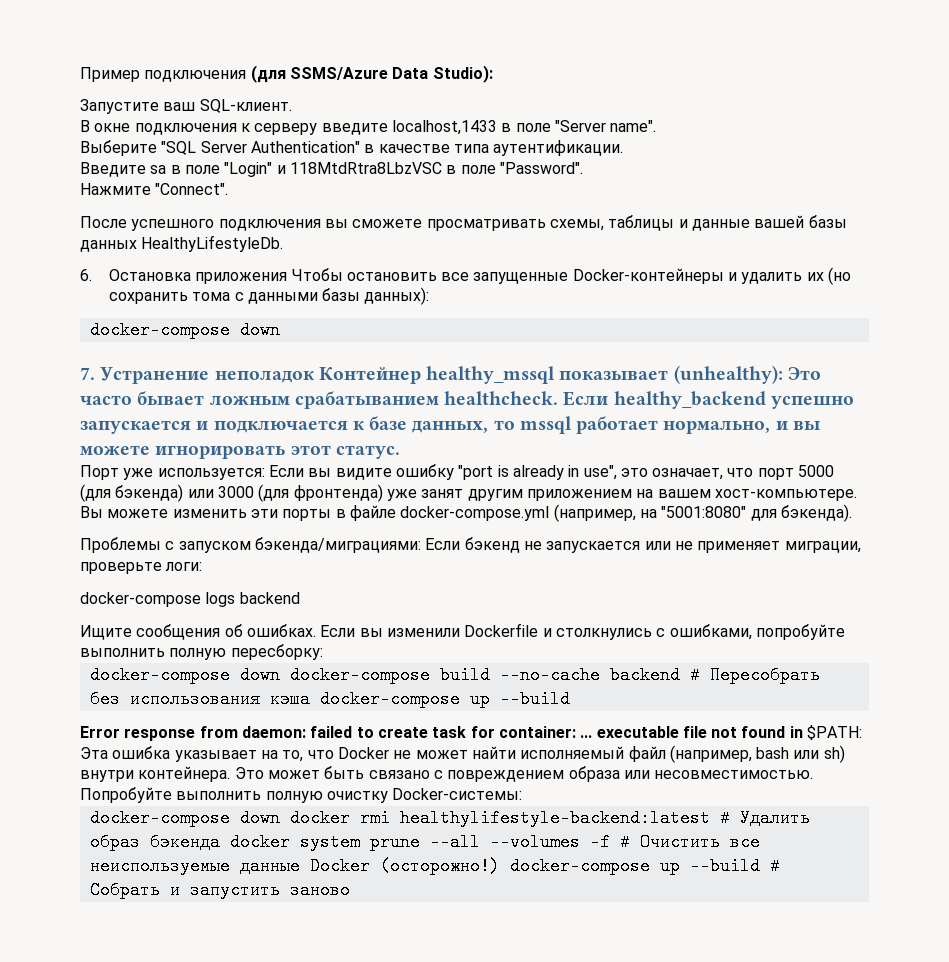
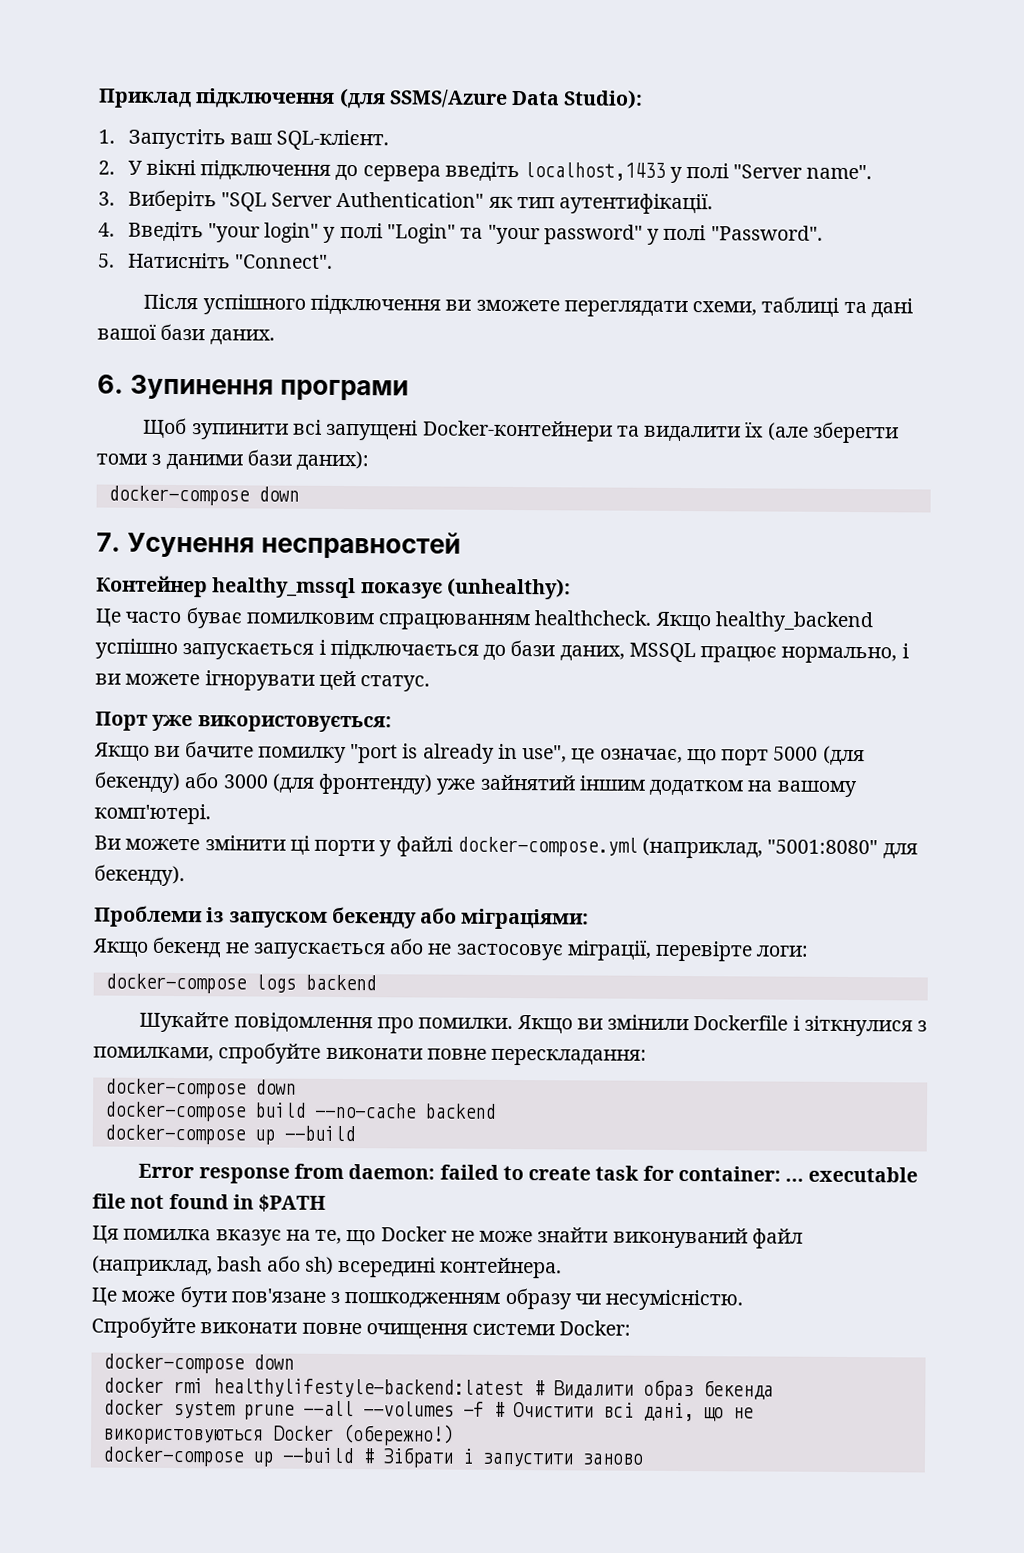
[80,67,247,82] Пример подключения -> [98,88,336,109] Приклад підключення
[80,99,292,114] [80,120,551,135] Запустите ваш SQL-клиент. // В окне подключения к серверу введите localhost,1433 в поле -> [98,128,390,151] [98,159,729,184] 1. Запустіть ваш SQL-клієнт. // 2. У вікні підключення до сервера введіть localhost,1433 у полі
[80,140,157,156] Выберите -> [98,189,217,212] 3. Виберіть
[364,140,624,156] [80,162,496,177] в качестве типа аутентификации. // Введите sa в поле "Login" и 118MtdRtra8LbzVSC в поле -> [488,192,714,215] [98,221,707,245] як тип аутентифікації. // 4. Введіть "your login" у полі "Login" та "your password" у полі
[80,183,151,195] Нажмите -> [98,252,231,269] 5. Натисніть
[80,215,847,231] [80,235,284,252] [80,267,852,285] [108,287,430,305] После успешного подключения вы сможете просматривать схемы, таблицы и данные вашей базы данных HealthyLifestyleDb. // 6. Остановка приложения Чтобы остановить все запущенные Docker-контейнеры и удалить их (но сохранить тома с данными базы данных): -> [143,293,913,318] [97,323,275,345] [97,374,410,402] [143,417,899,444] [96,449,370,471] Після успішного підключення ви зможете переглядати схеми, таблиці та дані вашої бази даних. // 6. Зупинення програми // Щоб зупинити всі запущені Docker-контейнери та видалити їх (але зберегти томи з даними бази даних):
[100,367,315,384] Устранение неполадок -> [127,531,462,560] Усунення несправностей //
[559,370,669,380] показывает -> [360,582,443,599] показує
[787,367,821,380] [80,391,854,409] [80,416,821,434] [80,445,400,459] [80,464,454,480] Это часто бывает ложным срабатыванием healthcheck. Если healthy_backend успешно запускается и подключается к базе данных, то mssql работает нормально, и вы можете игнорировать этот статус. // Порт уже используется: Если вы видите ошибку -> [95,607,873,633] [95,638,909,664] [95,670,431,692] [95,711,392,733] [94,741,347,764] // Це часто буває помилковим спрацюванням healthcheck. Якщо healthy_backend успішно запускається і підключається до бази даних, MSSQL працює нормально, і ви можете ігнорувати цей статус. // Порт уже використовується: // Якщо ви бачите помилку
[620,465,835,480] [80,484,857,502] [80,504,852,522] [80,537,861,553] [80,562,203,574] [80,592,300,607] [80,623,845,640] [80,644,323,660] [89,666,280,684] это означает, что порт 5000 (для бэкенда) или 3000 (для фронтенда) уже занят другим приложением на вашем хост-компьютере. Вы можете изменить эти порты в файле docker-compose.yml (например, на "5001:8080" для бэкенда). // Проблемы с запуском бэкенда/миграциями: Если бэкенд не запускается или не применяет миграции, проверьте логи: // docker-compose logs backend // Ищите сообщения об ошибках. Если вы изменили Dockerfile и столкнулись с ошибками, попробуйте выполнить полную пересборку: // docker-compose down -> [571,745,865,766] [94,771,857,798] [94,803,211,825] [94,835,918,859] [94,864,185,887] [94,905,590,930] [92,936,810,962] [104,973,376,994] [139,1011,928,1037] [93,1042,648,1066] [104,1078,296,1099] це означає, що порт 5000 (для бекенду) або 3000 (для фронтенду) уже зайнятий іншим додатком на вашому комп'ютері. // Ви можете змінити ці порти у файлі docker-compose.yml (наприклад, "5001:8080" для бекенду). // Проблеми із запуском бекенду або міграціями: // Якщо бекенд не запускається або не застосовує міграції, перевірте логи: // docker-compose logs backend // Шукайте повідомлення про помилки. Якщо ви змінили Dockerfile і зіткнулися з помилками, спробуйте виконати повне перескладання: // docker-compose down //
[689,666,820,684] [89,692,310,708] # Пересобрать без использования кэша -> (496, 1111) //
[807,725,863,740] [80,745,845,763] [80,766,814,782] [80,787,523,803] [89,809,280,827] $PATH: Эта ошибка указывает на то, что Docker не может найти исполняемый файл (например, bash или sh) внутри контейнера. Это может быть связано с повреждением образа или несовместимостью. Попробуйте выполнить полную очистку Docker-системы: // docker-compose down -> [258,1194,327,1212] [92,1225,803,1249] [92,1255,563,1279] [91,1286,744,1311] [91,1316,632,1339] [102,1353,294,1374] $PATH // Ця помилка вказує на те, що Docker не може знайти виконуваний файл (наприклад, bash або sh) всередині контейнера. // Це може бути пов'язане з пошкодженням образу чи несумісністю. // Спробуйте виконати повне очищення системи Docker: // docker-compose down //
[739,811,810,827] [89,835,220,851] Удалить образ бэкенда -> [552,1379,774,1401] Видалити образ бекенда //
[639,835,760,851] [89,857,500,875] Очистить все неиспользуемые данные Docker (осторожно!) -> [512,1402,754,1422] [102,1424,454,1446] Очистити всі дані, що не використовуються Docker (обережно!) //
[89,883,280,899] Собрать и запустить -> [381,1447,573,1468] Зібрати і запустити

